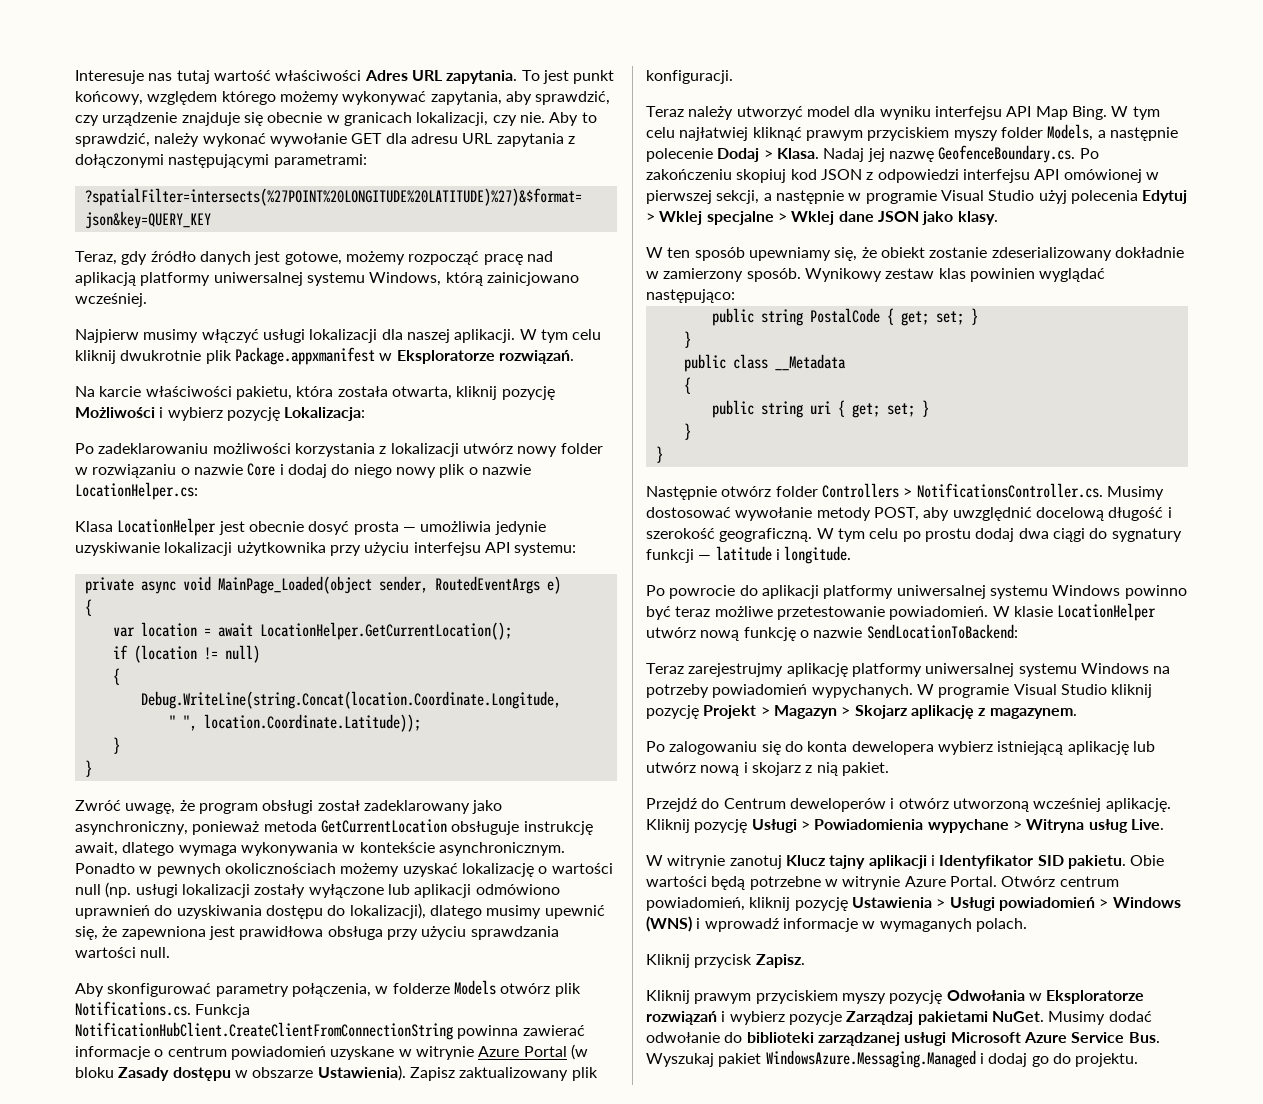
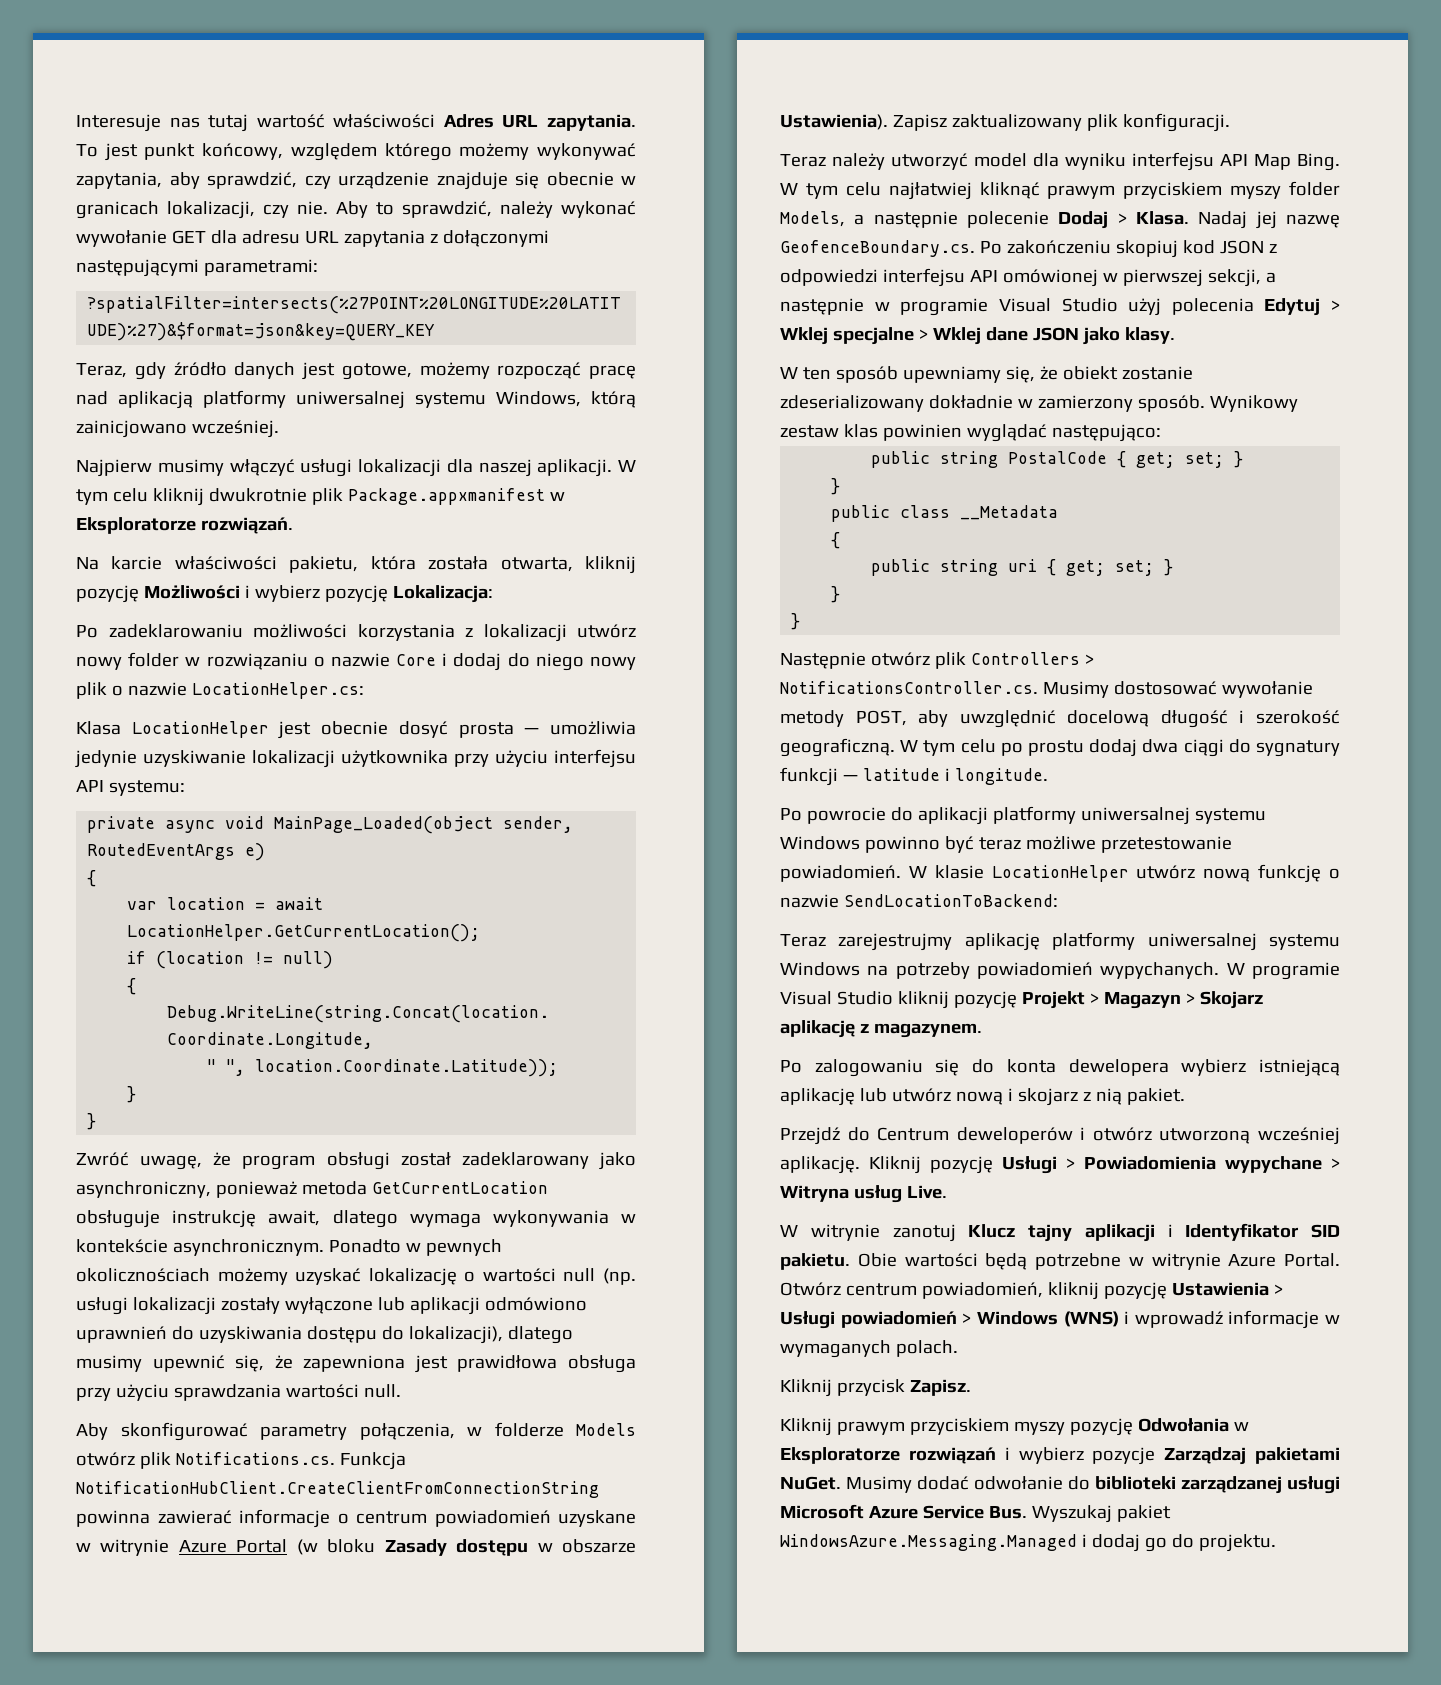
[775,486,818,497] folder -> [934,652,966,669] plik

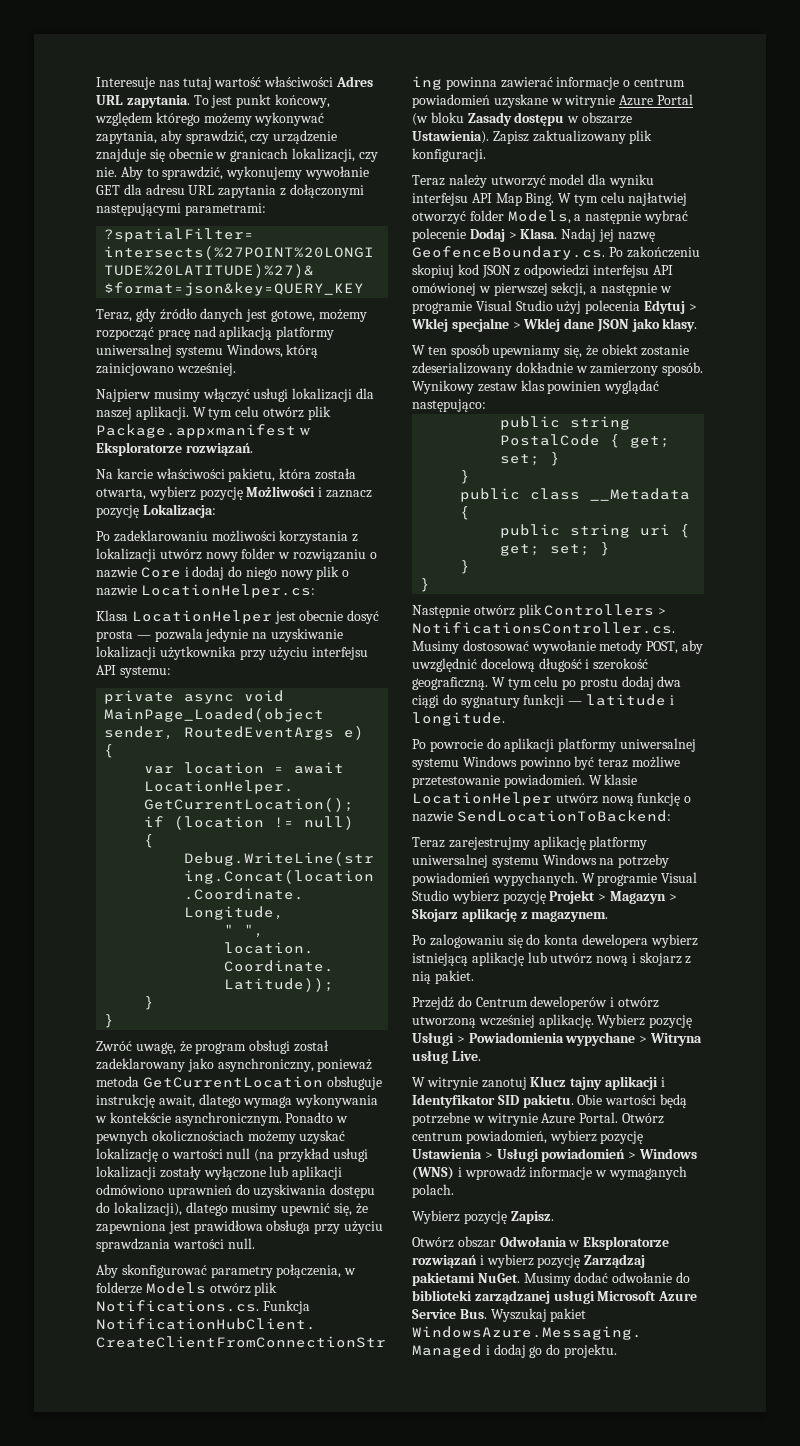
[500,201,636,218] należy wykonać -> [226,166,303,180] wykonujemy
[152,488,307,506] kliknij dwukrotnie -> [262,407,304,418] otwórz
[585,556,636,574] kliknij -> [148,486,196,500] wybierz
[254,585,320,602] wybierz -> [325,490,372,498] zaznacz
[550,721,636,735] [75,750,137,768] umożliwia jedynie -> [154,628,268,642] pozwala jedynie na
[602,1268,636,1285] (np. -> [254,1148,329,1162] (na przykład
[979,182,1282,199] kliknąć prawym przyciskiem myszy -> [412,211,466,224] otworzyć
(958, 219) none -> [643,210,688,224] wybrać
[897,991,949,1009] kliknij -> [451,890,499,904] wybierz
[869,1156,921,1174] Kliknij -> [597,1014,646,1028] Wybierz
[1047,1282,1099,1300] kliknij -> [549,1130,597,1144] wybierz
[780,1379,905,1397] Kliknij przycisk -> [412,1210,507,1224] Wybierz pozycję
[780,1418,1133,1436] Kliknij prawym przyciskiem myszy pozycję -> [412,1236,496,1248] Otwórz obszar
[1092,1447,1156,1465] pozycje -> [537,1255,581,1268] pozycję

